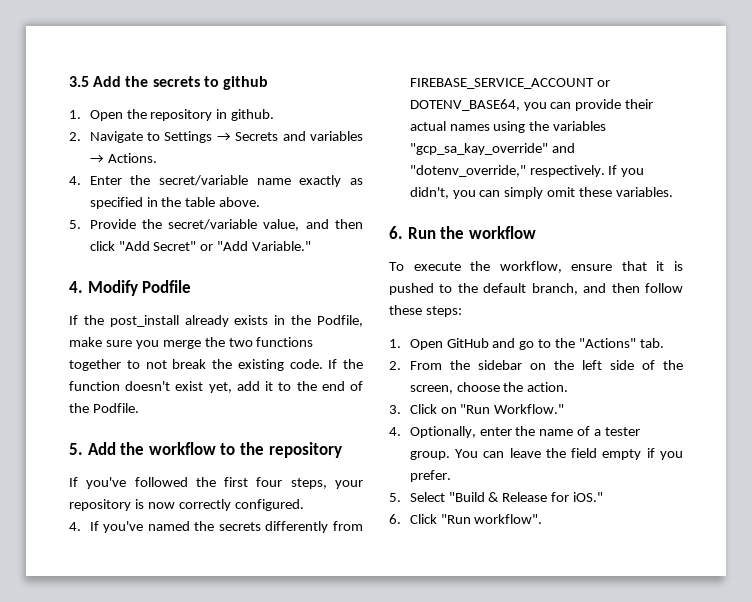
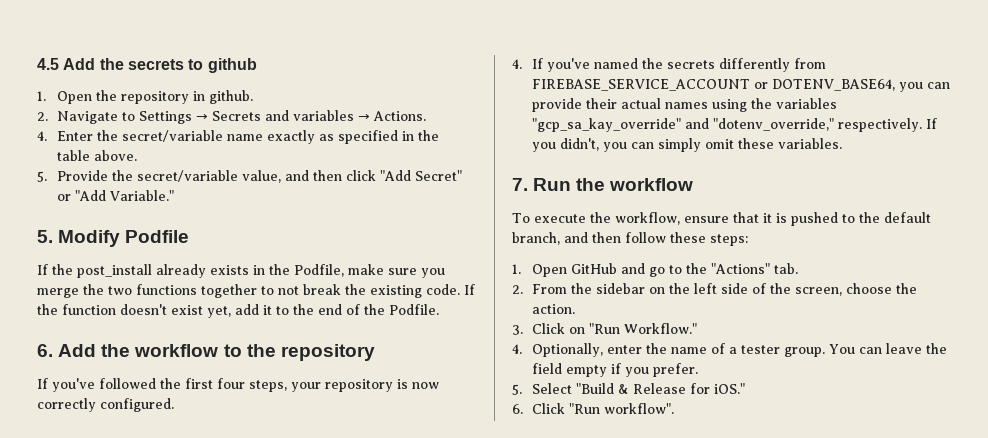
[69,76,89,87] 3.5 -> [37,58,59,70] 4.5
[69,281,83,293] 4. -> [37,230,53,243] 5.
[69,443,83,455] 5. -> [37,344,53,357] 6.
[389,226,403,239] 6. -> [512,178,528,191] 7.

